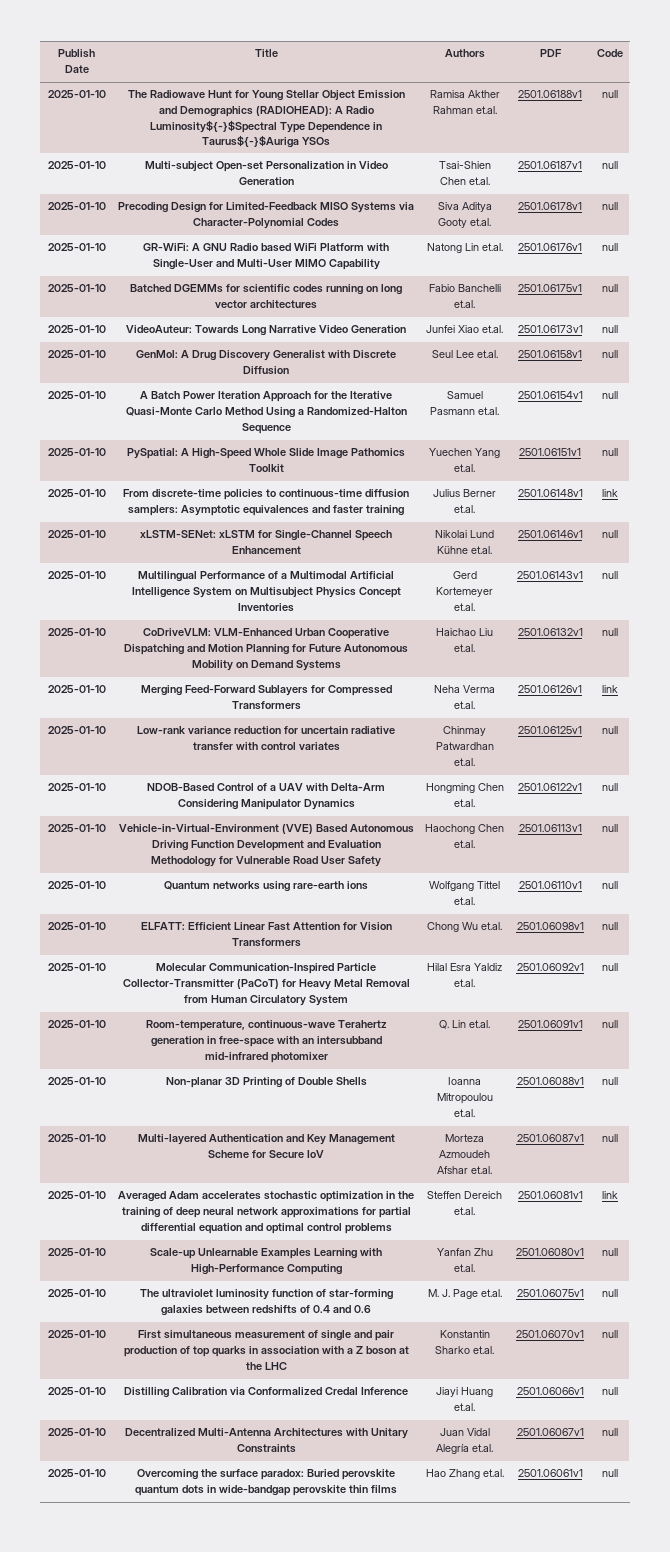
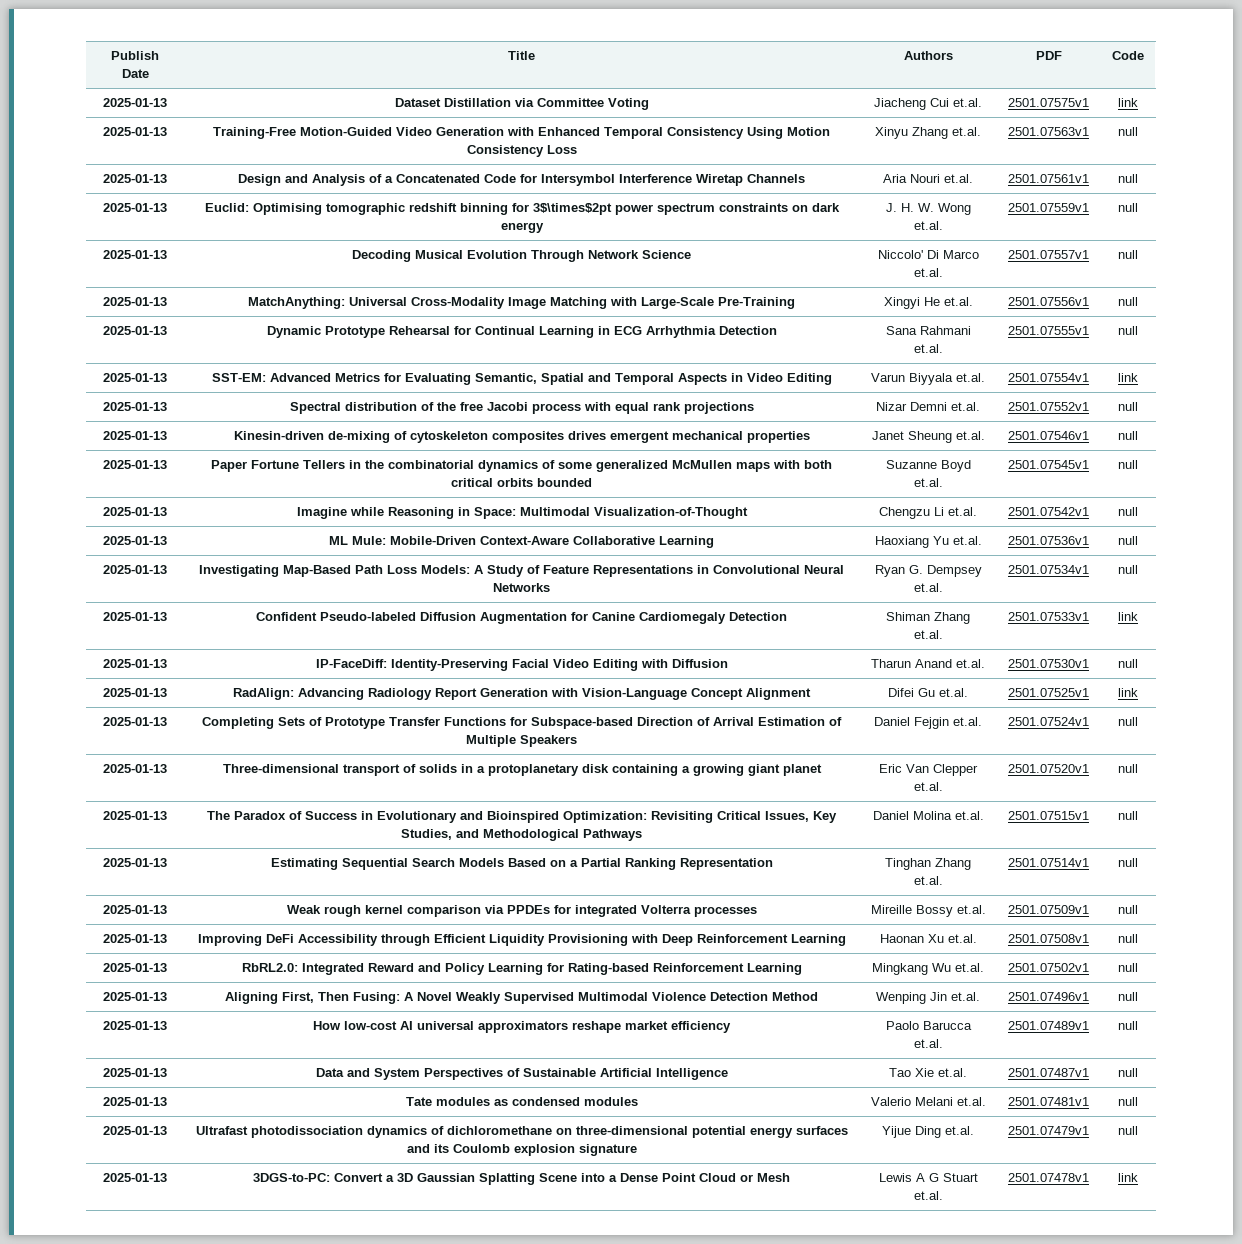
[47,90,106,98] [127,90,405,101] [158,106,374,117] [150,120,382,133] [202,135,330,148] [429,90,500,98] [432,106,497,114] [518,90,582,98] [602,90,618,98] [47,161,106,169] [144,161,388,172] [238,177,294,185] [438,161,491,169] [439,177,490,185] [518,161,582,169] [602,161,618,169] [47,202,106,210] [118,202,414,213] [193,218,339,229] [437,202,492,212] [438,218,491,228] [518,202,582,210] [602,202,618,210] [47,243,106,251] [143,243,389,252] [152,259,380,270] [426,243,503,253] [518,243,582,251] [602,243,618,251] [47,284,106,292] [130,284,402,295] [215,300,317,309] [428,284,501,292] [454,300,475,308] [518,284,582,292] [602,284,618,292] [47,325,106,333] [126,325,406,336] [426,325,503,333] [517,325,583,333] [602,325,618,333] [47,350,106,358] [136,350,396,361] [243,366,289,375] [431,350,498,358] [518,350,582,358] [602,350,618,358] [47,391,106,399] [140,391,392,402] [125,407,407,418] [241,423,291,434] [446,391,483,399] [430,407,499,415] [517,391,583,399] [602,391,618,399] [47,448,106,456] [127,448,405,459] [248,464,284,472] [429,448,500,458] [454,464,475,472] [519,448,581,456] [602,448,618,456] [47,489,106,497] [123,489,409,500] [128,505,404,516] [433,489,496,497] [454,505,475,513] [517,489,583,497] [602,489,618,497] [47,530,106,538] [140,530,392,541] [231,546,301,554] [435,530,494,538] [437,546,492,554] [517,530,583,538] [602,530,618,538] [47,571,106,579] [138,571,394,582] [131,587,401,598] [238,603,294,612] [452,571,477,579] [436,587,493,597] [454,603,475,611] [517,571,583,579] [602,571,618,579] [47,628,106,636] [143,628,389,639] [124,644,408,655] [191,660,341,671] [436,628,493,636] [454,644,475,652] [517,628,583,636] [602,628,618,636] [47,685,106,693] [140,685,392,696] [231,701,301,710] [434,685,495,693] [454,701,475,709] [518,685,582,693] [602,685,618,693] [47,726,106,734] [137,726,395,734] [192,742,340,751] [443,726,486,736] [435,742,494,750] [454,758,475,766] [518,726,582,734] [602,726,618,734] [47,783,106,791] [147,783,385,792] [177,799,355,810] [425,783,504,793] [454,799,475,807] [518,783,582,791] [602,783,618,791] [47,824,106,832] [118,824,414,834] [151,840,381,851] [151,856,381,867] [425,824,504,834] [454,840,475,848] [518,824,582,832] [602,824,618,832] [47,881,106,889] [164,881,368,892] [429,881,500,891] [454,897,475,905] [518,881,582,889] [602,881,618,889] [47,922,106,930] [140,922,392,931] [231,938,301,947] [427,922,459,932] 2025-01-10 | The Radiowave Hunt for Young Stellar Object Emission and Demographics (RADIOHEAD): A Radio Luminosity${-}$Spectral Type Dependence in Taurus${-}$Auriga YSOs | Ramisa Akther Rahman et.al. | 2501.06188v1 | null // 2025-01-10 | Multi-subject Open-set Personalization in Video Generation | Tsai-Shien Chen et.al. | 2501.06187v1 | null // 2025-01-10 | Precoding Design for Limited-Feedback MISO Systems via Character-Polynomial Codes | Siva Aditya Gooty et.al. | 2501.06178v1 | null // 2025-01-10 | GR-WiFi: A GNU Radio based WiFi Platform with Single-User and Multi-User MIMO Capability | Natong Lin et.al. | 2501.06176v1 | null // 2025-01-10 | Batched DGEMMs for scientific codes running on long vector architectures | Fabio Banchelli et.al. | 2501.06175v1 | null // 2025-01-10 | VideoAuteur: Towards Long Narrative Video Generation | Junfei Xiao et.al. | 2501.06173v1 | null // 2025-01-10 | GenMol: A Drug Discovery Generalist with Discrete Diffusion | Seul Lee et.al. | 2501.06158v1 | null // 2025-01-10 | A Batch Power Iteration Approach for the Iterative Quasi-Monte Carlo Method Using a Randomized-Halton Sequence | Samuel Pasmann et.al. | 2501.06154v1 | null // 2025-01-10 | PySpatial: A High-Speed Whole Slide Image Pathomics Toolkit | Yuechen Yang et.al. | 2501.06151v1 | null // 2025-01-10 | From discrete-time policies to continuous-time diffusion samplers: Asymptotic equivalences and faster training | Julius Berner et.al. | 2501.06148v1 | link // 2025-01-10 | xLSTM-SENet: xLSTM for Single-Channel Speech Enhancement | Nikolai Lund Kühne et.al. | 2501.06146v1 | null // 2025-01-10 | Multilingual Performance of a Multimodal Artificial Intelligence System on Multisubject Physics Concept Inventories | Gerd Kortemeyer et.al. | 2501.06143v1 | null // 2025-01-10 | CoDriveVLM: VLM-Enhanced Urban Cooperative Dispatching and Motion Planning for Future Autonomous Mobility on Demand Systems | Haichao Liu et.al. | 2501.06132v1 | null // 2025-01-10 | Merging Feed-Forward Sublayers for Compressed Transformers | Neha Verma et.al. | 2501.06126v1 | link // 2025-01-10 | Low-rank variance reduction for uncertain radiative transfer with control variates | Chinmay Patwardhan et.al. | 2501.06125v1 | null // 2025-01-10 | NDOB-Based Control of a UAV with Delta-Arm Considering Manipulator Dynamics | Hongming Chen et.al. | 2501.06122v1 | null // 2025-01-10 | Vehicle-in-Virtual-Environment (VVE) Based Autonomous Driving Function Development and Evaluation Methodology for Vulnerable Road User Safety | Haochong Chen et.al. | 2501.06113v1 | null // 2025-01-10 | Quantum networks using rare-earth ions | Wolfgang Tittel et.al. | 2501.06110v1 | null // 2025-01-10 | ELFATT: Efficient Linear Fast Attention for Vision Transformers | Chong -> [103,98,167,107] [394,98,649,110] [874,98,982,110] [1008,98,1089,107] [1118,98,1138,107] [103,127,167,136] [213,127,830,139] [466,145,577,157] [875,127,981,139] [1008,127,1089,136] [1118,127,1138,136] [103,174,167,183] [238,174,805,186] [883,174,973,183] [1008,174,1089,183] [1118,174,1138,183] [103,203,167,212] [204,203,840,215] [500,222,544,233] [885,203,971,215] [913,221,943,230] [1008,203,1089,212] [1118,203,1138,212] [103,250,167,259] [352,250,691,262] [877,250,979,259] [913,268,943,277] [1008,250,1089,259] [1118,250,1138,259] [103,297,167,306] [248,297,795,309] [883,297,973,309] [1008,297,1089,306] [1118,297,1138,306] [103,326,167,335] [266,326,777,338] [885,326,971,335] [913,344,943,353] [1008,326,1089,335] [1118,326,1138,335] [103,373,167,382] [211,373,832,385] [871,373,985,385] [1008,373,1089,382] [1118,373,1138,382] [103,402,167,411] [289,402,754,414] [876,402,980,411] [1008,402,1089,411] [1118,402,1138,411] [103,431,167,440] [233,431,810,443] [871,431,985,443] [1008,431,1089,440] [1118,431,1138,440] [103,460,167,469] [211,460,832,472] [451,478,592,487] [885,460,971,472] [913,478,943,487] [1008,460,1089,469] [1118,460,1138,469] [103,507,167,516] [296,507,748,519] [879,507,977,519] [1008,507,1089,516] [1118,507,1138,516] [103,536,167,545] [329,536,714,548] [874,536,982,548] [1008,536,1089,545] [1118,536,1138,545] [103,565,167,574] [199,565,844,577] [493,583,550,592] [874,565,982,577] [913,583,943,592] [1008,565,1089,574] [1118,565,1138,574] [103,612,167,621] [256,612,787,624] [886,612,970,624] [913,630,943,639] [1008,612,1089,621] [1118,612,1138,621] [103,659,167,668] [315,659,728,671] [871,659,985,668] [1008,659,1089,668] [1118,659,1138,668] [103,688,167,697] [233,688,811,700] [888,688,968,697] [1008,688,1089,697] [1118,688,1138,697] [103,717,167,726] [202,717,842,729] [466,735,577,747] [874,717,982,729] [1008,717,1089,726] [1118,717,1138,726] [103,764,167,773] [222,764,822,776] [879,764,978,776] [913,782,943,791] [1008,764,1089,773] [1118,764,1138,773] [103,811,167,820] [207,811,837,823] [401,829,642,841] [872,811,984,820] [1008,811,1089,820] [1118,811,1138,820] [103,858,167,867] [270,858,773,870] [885,858,971,870] [913,876,943,885] [1008,858,1089,867] [1118,858,1138,867] [103,905,167,914] [286,905,757,917] [870,905,986,917] [1008,905,1089,914] [1118,905,1138,914] [103,934,167,943] [197,934,846,946] [879,934,977,943] [1008,934,1089,943] [1118,934,1138,943] [103,963,167,972] [241,963,802,975] [872,963,928,975] 2025-01-13 | Dataset Distillation via Committee Voting | Jiacheng Cui et.al. | 2501.07575v1 | link // 2025-01-13 | Training-Free Motion-Guided Video Generation with Enhanced Temporal Consistency Using Motion Consistency Loss | Xinyu Zhang et.al. | 2501.07563v1 | null // 2025-01-13 | Design and Analysis of a Concatenated Code for Intersymbol Interference Wiretap Channels | Aria Nouri et.al. | 2501.07561v1 | null // 2025-01-13 | Euclid: Optimising tomographic redshift binning for 3$\times$2pt power spectrum constraints on dark energy | J. H. W. Wong et.al. | 2501.07559v1 | null // 2025-01-13 | Decoding Musical Evolution Through Network Science | Niccolo' Di Marco et.al. | 2501.07557v1 | null // 2025-01-13 | MatchAnything: Universal Cross-Modality Image Matching with Large-Scale Pre-Training | Xingyi He et.al. | 2501.07556v1 | null // 2025-01-13 | Dynamic Prototype Rehearsal for Continual Learning in ECG Arrhythmia Detection | Sana Rahmani et.al. | 2501.07555v1 | null // 2025-01-13 | SST-EM: Advanced Metrics for Evaluating Semantic, Spatial and Temporal Aspects in Video Editing | Varun Biyyala et.al. | 2501.07554v1 | link // 2025-01-13 | Spectral distribution of the free Jacobi process with equal rank projections | Nizar Demni et.al. | 2501.07552v1 | null // 2025-01-13 | Kinesin-driven de-mixing of cytoskeleton composites drives emergent mechanical properties | Janet Sheung et.al. | 2501.07546v1 | null // 2025-01-13 | Paper Fortune Tellers in the combinatorial dynamics of some generalized McMullen maps with both critical orbits bounded | Suzanne Boyd et.al. | 2501.07545v1 | null // 2025-01-13 | Imagine while Reasoning in Space: Multimodal Visualization-of-Thought | Chengzu Li et.al. | 2501.07542v1 | null // 2025-01-13 | ML Mule: Mobile-Driven Context-Aware Collaborative Learning | Haoxiang Yu et.al. | 2501.07536v1 | null // 2025-01-13 | Investigating Map-Based Path Loss Models: A Study of Feature Representations in Convolutional Neural Networks | Ryan G. Dempsey et.al. | 2501.07534v1 | null // 2025-01-13 | Confident Pseudo-labeled Diffusion Augmentation for Canine Cardiomegaly Detection | Shiman Zhang et.al. | 2501.07533v1 | link // 2025-01-13 | IP-FaceDiff: Identity-Preserving Facial Video Editing with Diffusion | Tharun Anand et.al. | 2501.07530v1 | null // 2025-01-13 | RadAlign: Advancing Radiology Report Generation with Vision-Language Concept Alignment | Difei Gu et.al. | 2501.07525v1 | link // 2025-01-13 | Completing Sets of Prototype Transfer Functions for Subspace-based Direction of Arrival Estimation of Multiple Speakers | Daniel Fejgin et.al. | 2501.07524v1 | null // 2025-01-13 | Three-dimensional transport of solids in a protoplanetary disk containing a growing giant planet | Eric Van Clepper et.al. | 2501.07520v1 | null // 2025-01-13 | The Paradox of Success in Evolutionary and Bioinspired Optimization: Revisiting Critical Issues, Key Studies, and Methodological Pathways | Daniel Molina et.al. | 2501.07515v1 | null // 2025-01-13 | Estimating Sequential Search Models Based on a Partial Ranking Representation | Tinghan Zhang et.al. | 2501.07514v1 | null // 2025-01-13 | Weak rough kernel comparison via PPDEs for integrated Volterra processes | Mireille Bossy et.al. | 2501.07509v1 | null // 2025-01-13 | Improving DeFi Accessibility through Efficient Liquidity Provisioning with Deep Reinforcement Learning | Haonan Xu et.al. | 2501.07508v1 | null // 2025-01-13 | RbRL2.0: Integrated Reward and Policy Learning for Rating-based Reinforcement Learning | Mingkang
[516,922,584,930] [602,922,618,930] [47,963,106,971] [156,963,376,974] [122,979,410,990] [184,995,348,1006] [427,963,502,971] [454,979,475,987] [516,963,584,971] [602,963,618,971] [47,1020,106,1028] [145,1020,387,1031] [150,1036,382,1047] [204,1052,328,1063] [439,1020,490,1029] [517,1020,583,1028] [602,1020,618,1028] [47,1077,106,1085] [165,1077,367,1088] [448,1077,481,1085] [436,1093,493,1104] [454,1109,475,1117] [516,1077,584,1085] [602,1077,618,1085] [47,1134,106,1142] [137,1134,395,1145] [208,1150,324,1158] [445,1134,484,1142] [439,1150,490,1158] [437,1166,492,1174] [516,1134,584,1142] [602,1134,618,1142] [47,1191,106,1199] [118,1191,414,1202] [121,1207,411,1218] [140,1223,392,1234] [427,1191,502,1199] [454,1207,475,1215] [517,1191,583,1199] [602,1191,618,1199] [47,1248,106,1256] [150,1248,382,1259] [190,1264,342,1275] [436,1248,493,1256] [454,1264,475,1272] [516,1248,584,1256] [602,1248,618,1256] [47,1289,106,1297] [139,1289,393,1300] [161,1305,371,1316] [427,1289,502,1299] [516,1289,584,1297] [602,1289,618,1297] [47,1330,106,1338] [138,1330,394,1341] [123,1346,409,1357] [245,1362,287,1370] [439,1330,490,1338] [435,1346,494,1354] [516,1330,584,1338] [602,1330,618,1338] [47,1387,106,1395] [124,1387,408,1398] [436,1387,493,1397] [454,1403,475,1411] [516,1387,584,1395] [602,1387,618,1395] [47,1428,106,1436] [124,1428,408,1439] [236,1444,296,1453] [439,1428,490,1436] [436,1444,493,1454] [516,1428,584,1436] [602,1428,618,1436] [47,1469,106,1477] [137,1469,395,1480] [135,1485,397,1496] [425,1469,504,1479] [517,1469,583,1477] [602,1469,618,1477] 2501.06098v1 | null // 2025-01-10 | Molecular Communication-Inspired Particle Collector-Transmitter (PaCoT) for Heavy Metal Removal from Human Circulatory System | Hilal Esra Yaldiz et.al. | 2501.06092v1 | null // 2025-01-10 | Room-temperature, continuous-wave Terahertz generation in free-space with an intersubband mid-infrared photomixer | Q. Lin et.al. | 2501.06091v1 | null // 2025-01-10 | Non-planar 3D Printing of Double Shells | Ioanna Mitropoulou et.al. | 2501.06088v1 | null // 2025-01-10 | Multi-layered Authentication and Key Management Scheme for Secure IoV | Morteza Azmoudeh Afshar et.al. | 2501.06087v1 | null // 2025-01-10 | Averaged Adam accelerates stochastic optimization in the training of deep neural network approximations for partial differential equation and optimal control problems | Steffen Dereich et.al. | 2501.06081v1 | link // 2025-01-10 | Scale-up Unlearnable Examples Learning with High-Performance Computing | Yanfan Zhu et.al. | 2501.06080v1 | null // 2025-01-10 | The ultraviolet luminosity function of star-forming galaxies between redshifts of 0.4 and 0.6 | M. J. Page et.al. | 2501.06075v1 | null // 2025-01-10 | First simultaneous measurement of single and pair production of top quarks in association with a Z boson at the LHC | Konstantin Sharko et.al. | 2501.06070v1 | null // 2025-01-10 | Distilling Calibration via Conformalized Credal Inference | Jiayi Huang et.al. | 2501.06066v1 | null // 2025-01-10 | Decentralized Multi-Antenna Architectures with Unitary Constraints | Juan Vidal Alegría et.al. | 2501.06067v1 | null // 2025-01-10 | Overcoming the surface paradox: Buried perovskite quantum dots in wide-bandgap perovskite thin films | Hao Zhang et.al. | 2501.06061v1 | null -> [1008,963,1089,972] [1118,963,1138,972] [103,992,167,1001] [225,992,818,1004] [876,992,980,1004] [1008,992,1089,1001] [1118,992,1138,1001] [103,1021,167,1030] [313,1021,731,1033] [885,1021,972,1030] [913,1039,943,1048] [1008,1021,1089,1030] [1118,1021,1138,1030] [103,1068,167,1077] [315,1068,728,1080] [889,1068,967,1077] [1008,1068,1089,1077] [1118,1068,1138,1077] [103,1097,167,1106] [405,1097,638,1106] [870,1097,986,1106] [1008,1097,1089,1106] [1118,1097,1138,1106] [103,1126,167,1135] [195,1126,848,1138] [406,1144,637,1156] [882,1126,974,1138] [1008,1126,1089,1135] [1118,1126,1138,1135] [103,1173,167,1182] [253,1173,790,1185] [878,1173,978,1182] [913,1191,943,1200] [1008,1173,1089,1182] [1118,1173,1138,1182] 2501.07502v1 | null // 2025-01-13 | Aligning First, Then Fusing: A Novel Weakly Supervised Multimodal Violence Detection Method | Wenping Jin et.al. | 2501.07496v1 | null // 2025-01-13 | How low-cost AI universal approximators reshape market efficiency | Paolo Barucca et.al. | 2501.07489v1 | null // 2025-01-13 | Data and System Perspectives of Sustainable Artificial Intelligence | Tao Xie et.al. | 2501.07487v1 | null // 2025-01-13 | Tate modules as condensed modules | Valerio Melani et.al. | 2501.07481v1 | null // 2025-01-13 | Ultrafast photodissociation dynamics of dichloromethane on three-dimensional potential energy surfaces and its Coulomb explosion signature | Yijue Ding et.al. | 2501.07479v1 | null // 2025-01-13 | 3DGS-to-PC: Convert a 3D Gaussian Splatting Scene into a Dense Point Cloud or Mesh | Lewis A G Stuart et.al. | 2501.07478v1 | link

